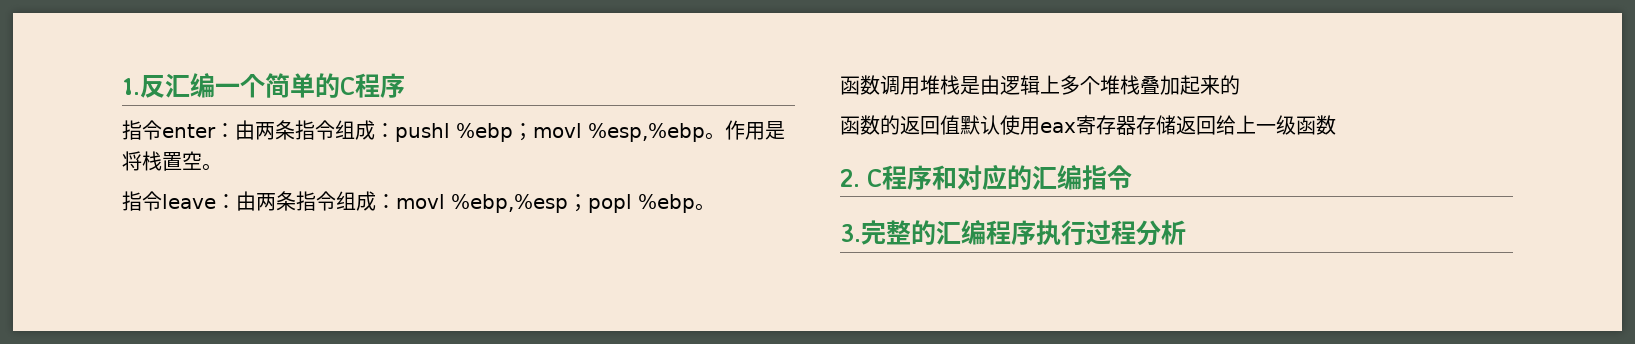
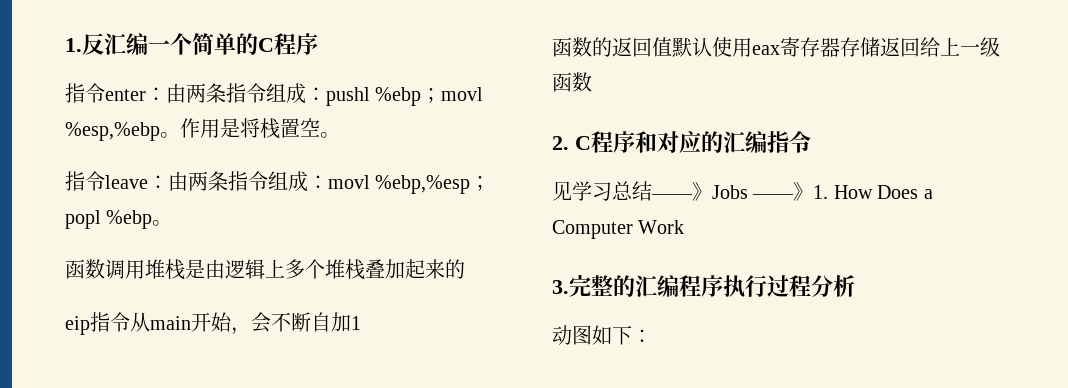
(1240, 85) none -> [65,312,361,335] // eip指令从main开始，会不断自加1
(1132, 177) none -> [552,181,933,201] [552,220,685,239] // 见学习总结——》Jobs ——》1. How Does a Computer Work
(1186, 232) none -> [552,325,652,345] // 动图如下：

